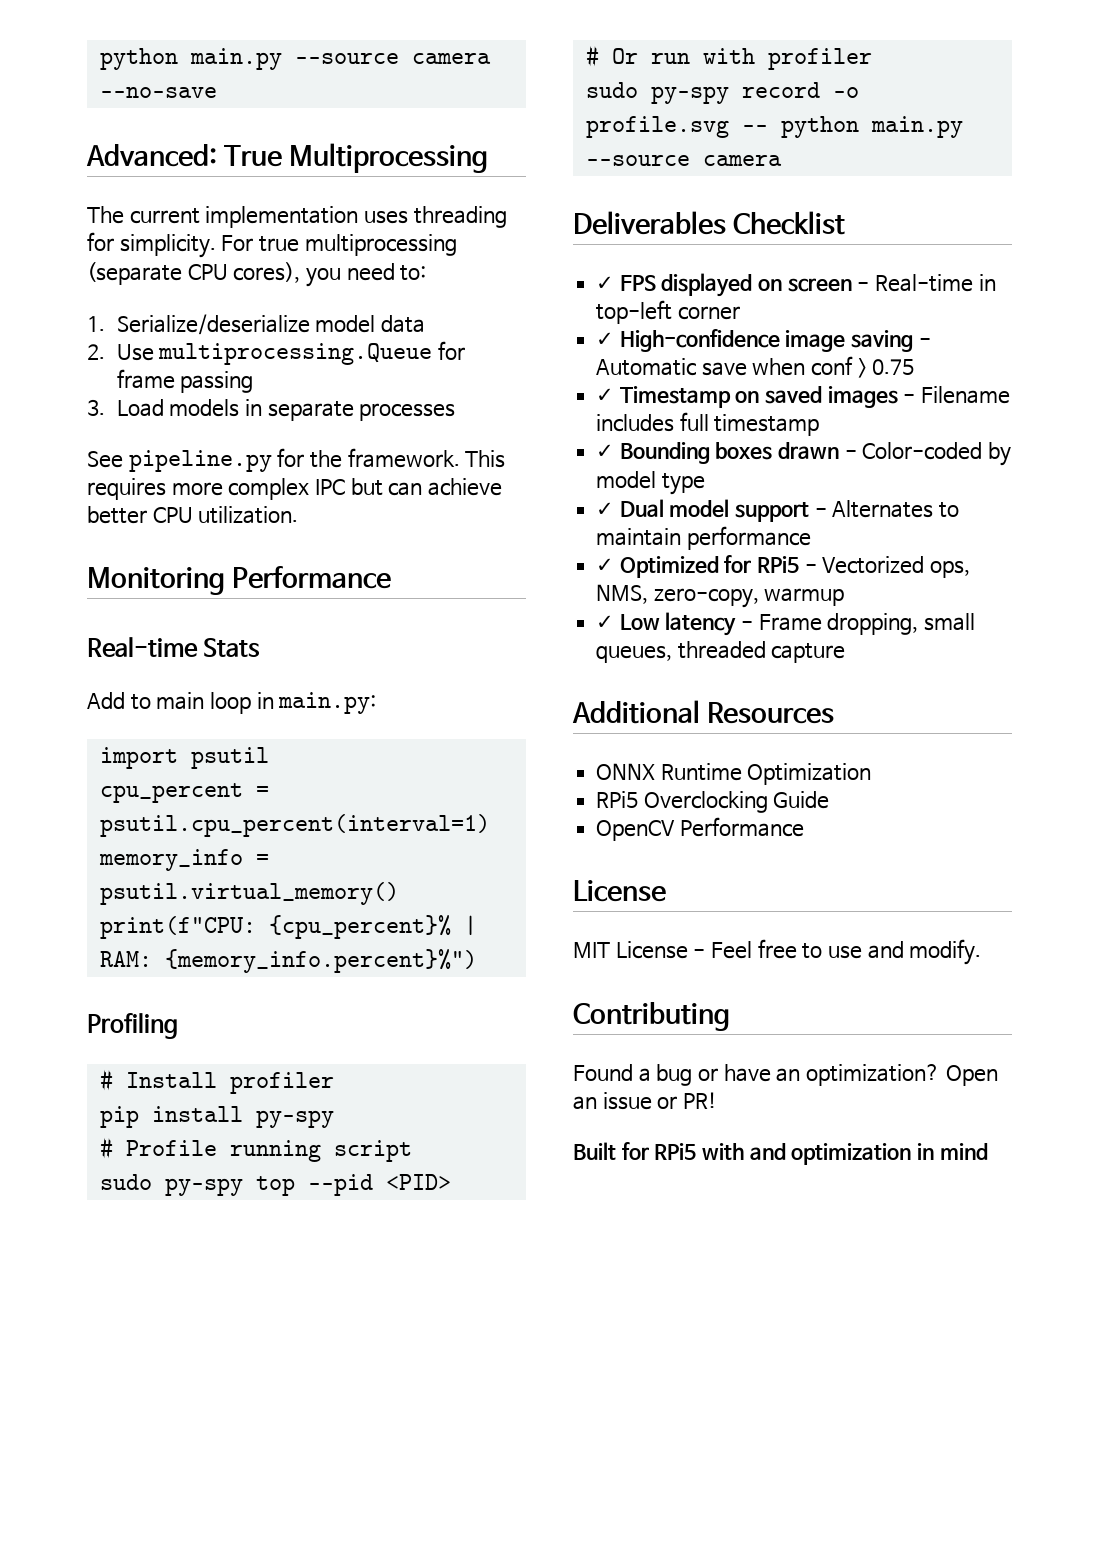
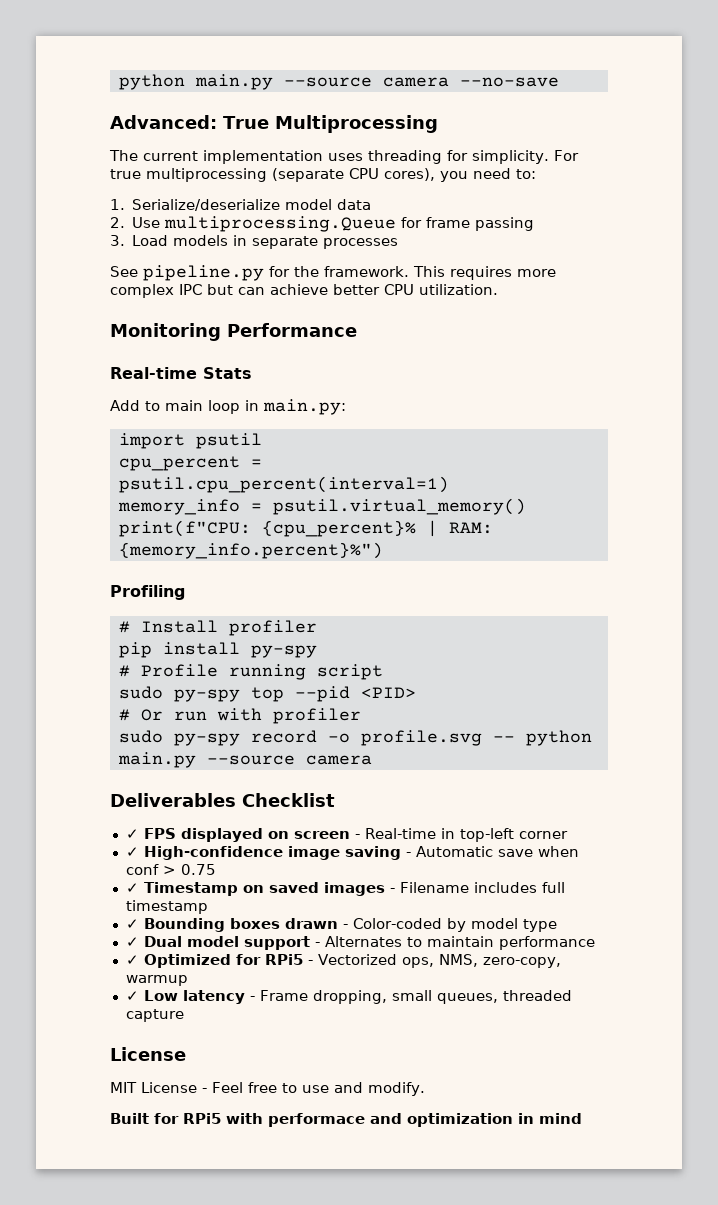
[572,700,835,724] [596,763,872,785] [596,791,830,813] [596,817,804,841] // Additional Resources // ONNX Runtime Optimization // RPi5 Overclocking Guide // OpenCV Performance -> (184, 1015) none
[573,1002,730,1031] [573,1064,998,1086] [573,1092,717,1110] // Contributing // Found a bug or have an optimization? Open an issue or PR! -> (425, 1089) none
(745, 1151) none -> [268,1113,365,1127] performace

